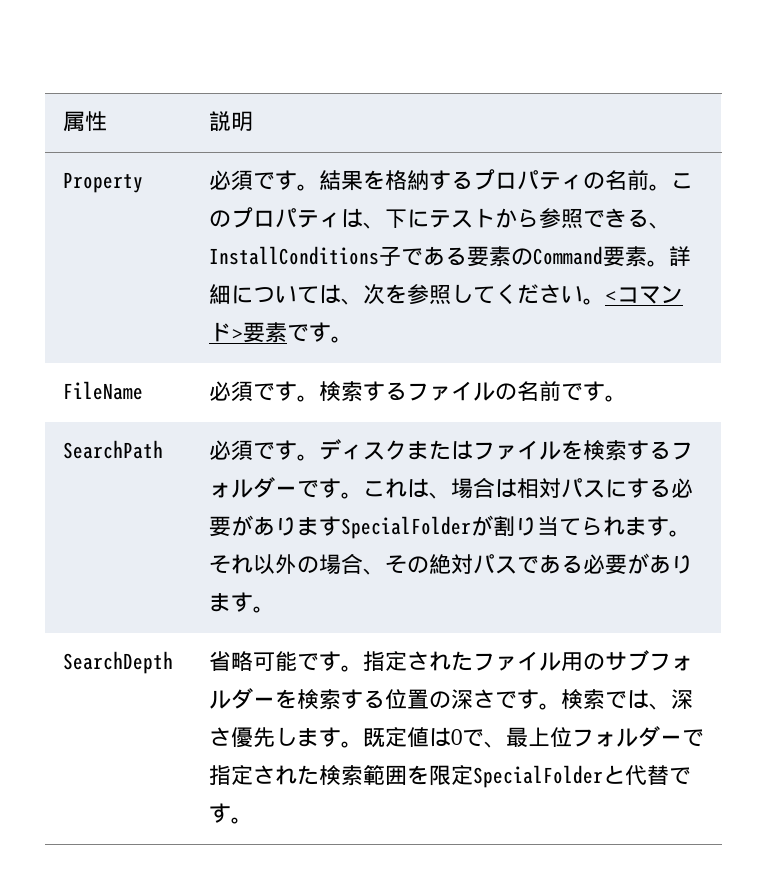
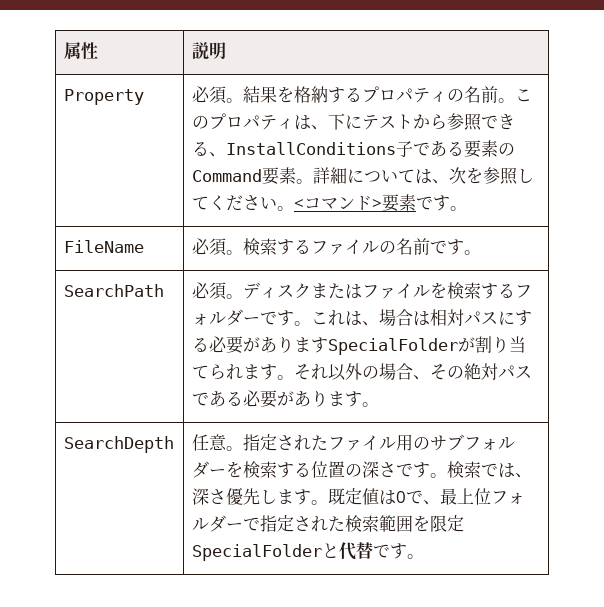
[252,170,297,190] です -> (226, 95) none
[252,381,297,401] です -> (226, 247) none
[252,440,297,460] です -> (226, 291) none
[208,651,341,671] 省略可能です -> [191,434,227,451] 任意

